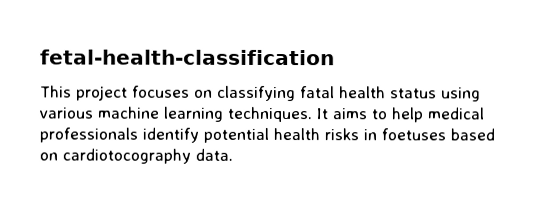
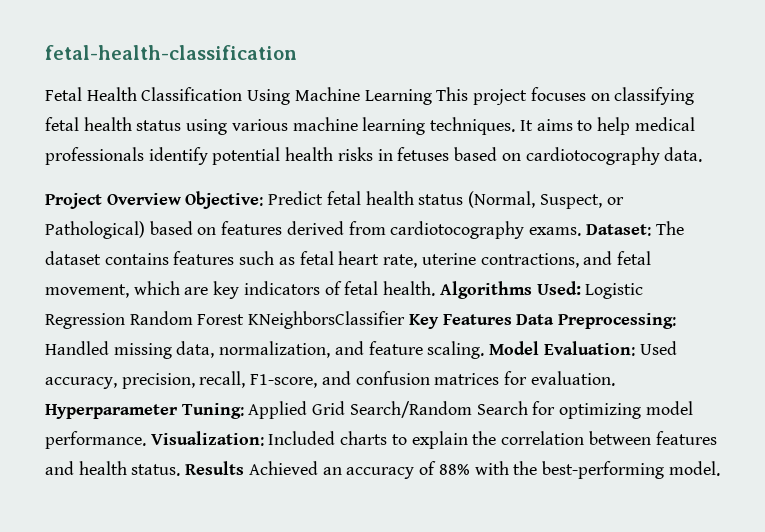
(335, 57) none -> [45,87,432,105] Fetal Health Classification Using Machine Learning
[300,86,335,99] fatal -> [45,117,79,131] fetal
[381,128,446,141] foetuses -> [397,147,450,161] fetuses
(233, 154) none -> [45,191,624,209] [45,221,684,239] [45,251,651,268] [45,281,644,299] [45,311,677,329] [45,341,677,359] [45,371,615,389] [45,401,693,419] [45,431,717,449] [45,461,720,479] // Project Overview Objective: Predict fetal health status (Normal, Suspect, or Pathological) based on features derived from cardiotocography exams. Dataset: The dataset contains features such as fetal heart rate, uterine contractions, and fetal movement, which are key indicators of fetal health. Algorithms Used: Logistic Regression Random Forest KNeighborsClassifier Key Features Data Preprocessing: Handled missing data, normalization, and feature scaling. Model Evaluation: Used accuracy, precision, recall, F1-score, and confusion matrices for evaluation. Hyperparameter Tuning: Applied Grid Search/Random Search for optimizing model performance. Visualization: Included charts to explain the correlation between features and health status. Results Achieved an accuracy of 88% with the best-performing model.

